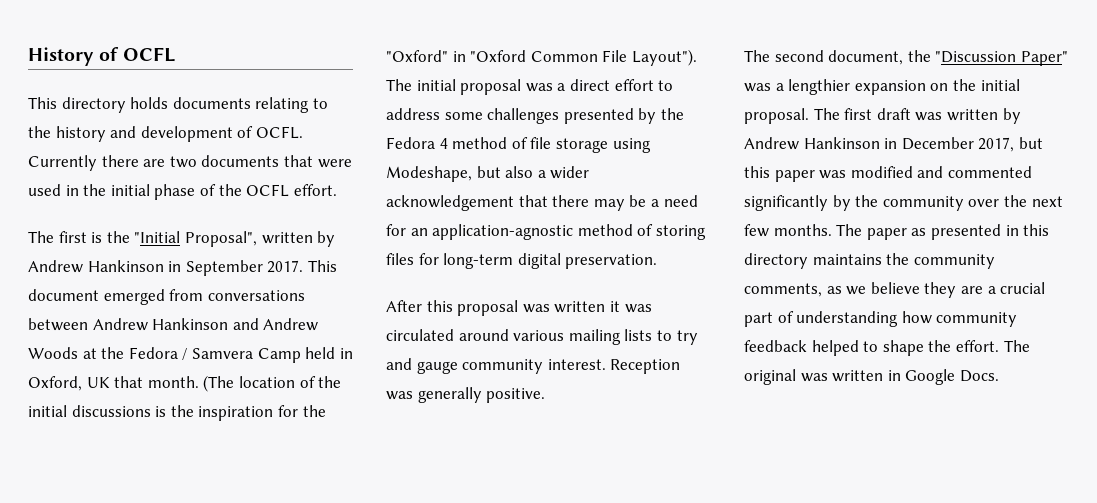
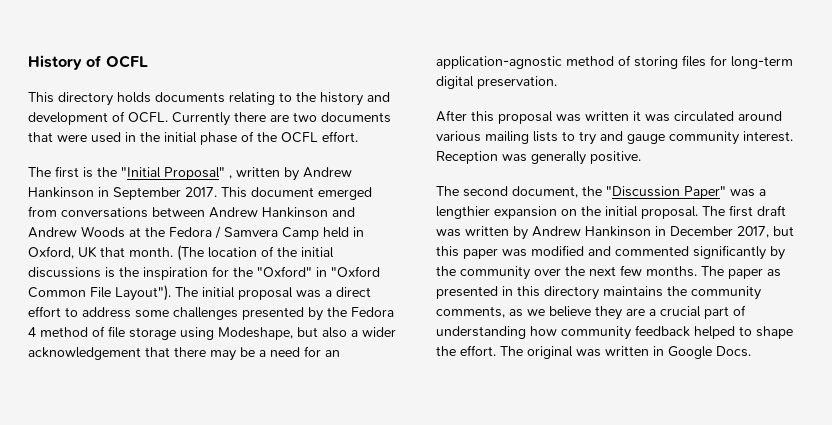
[184,231,257,247] Proposal", -> [164,167,232,180] Proposal" ,

